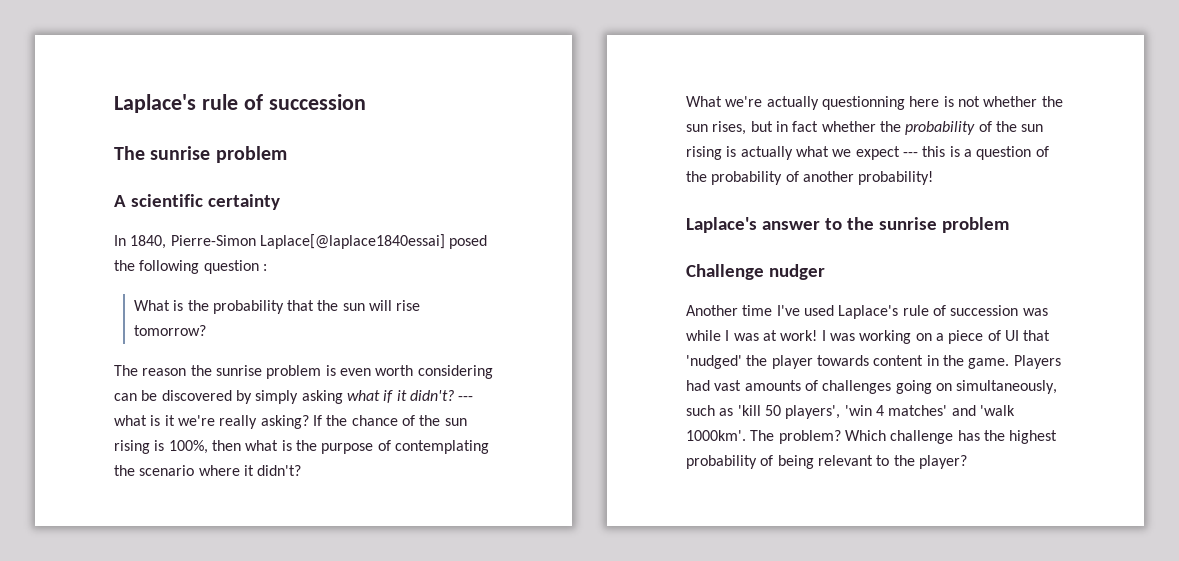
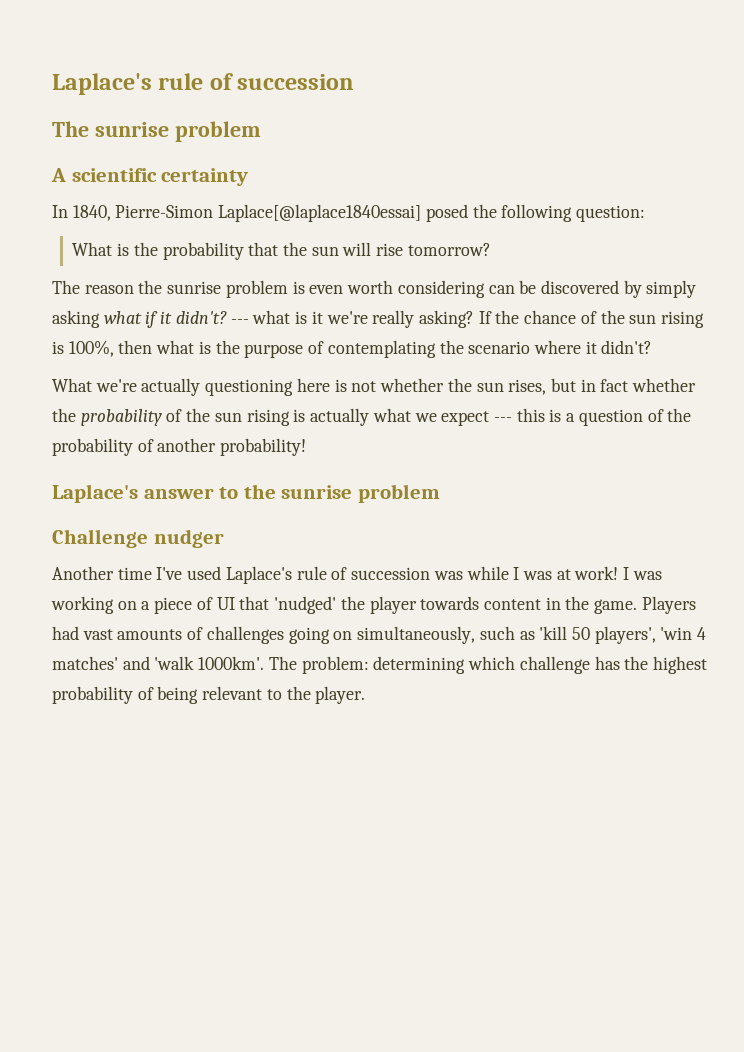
[203,260,267,274] question : -> [576,205,646,222] question:
[821,96,905,110] questionning -> [205,379,294,396] questioning
[778,430,886,444] problem? Which -> [301,656,516,674] problem: determining which
[918,455,967,469] player? -> [315,686,366,704] player.

